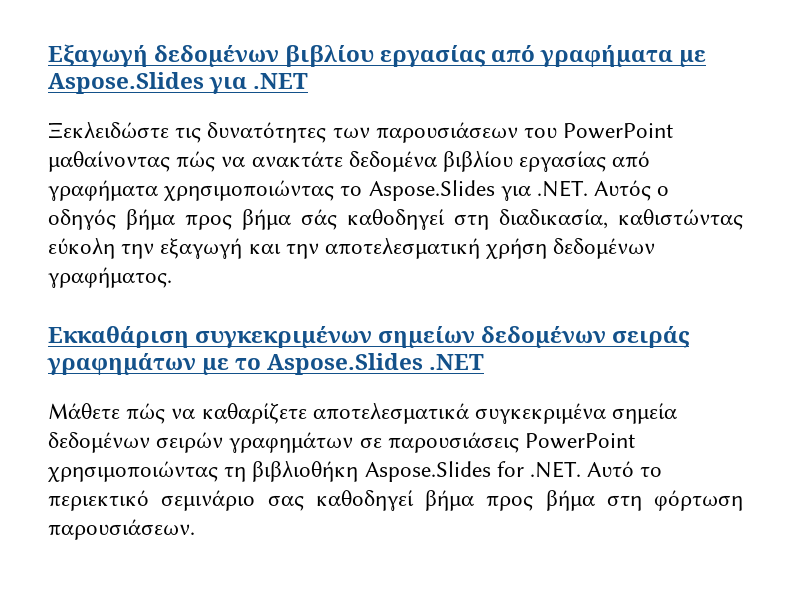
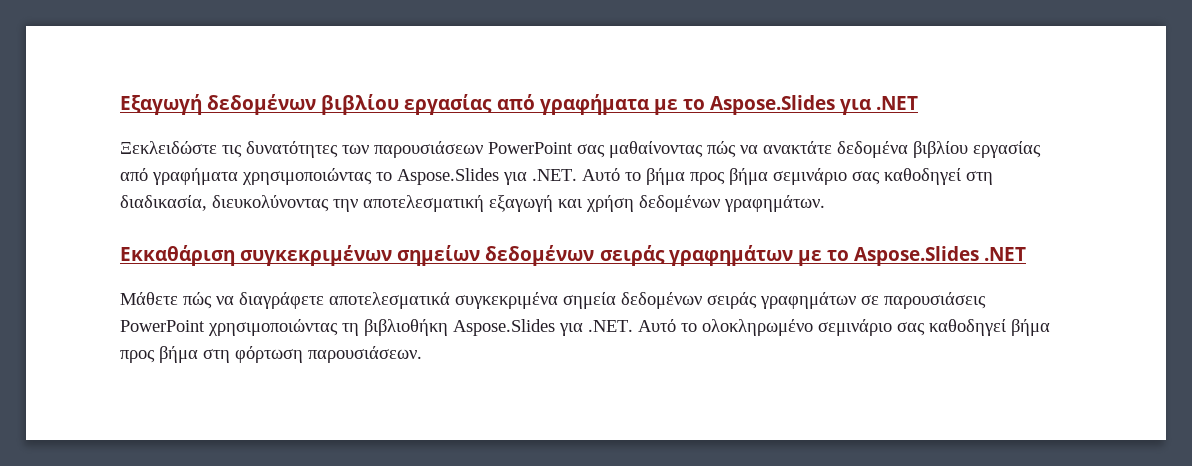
(707, 58) none -> [682,99,705,110] το
[524,123,675,139] του PowerPoint -> [488,142,605,158] PowerPoint σας
[594,180,670,201] [48,209,337,230] Αυτός ο οδηγός βήμα προς βήμα σάς -> [582,168,880,185] Αυτό το βήμα προς βήμα σεμινάριο σας
[618,209,743,230] [48,237,481,259] καθιστώντας εύκολη την εξαγωγή και την αποτελεσματική -> [212,195,582,212] διευκολύνοντας την αποτελεσματική εξαγωγή και
[48,267,172,288] γραφήματος. -> [724,195,825,212] γραφημάτων.
[201,403,307,424] καθαρίζετε -> [239,292,324,309] διαγράφετε
[156,432,224,453] σειρών -> [707,292,757,309] σειράς
[496,461,663,478] [48,490,149,511] for .NET. Αυτό το περιεκτικό -> [559,319,813,336] για .NET. Αυτό το ολοκληρωμένο

